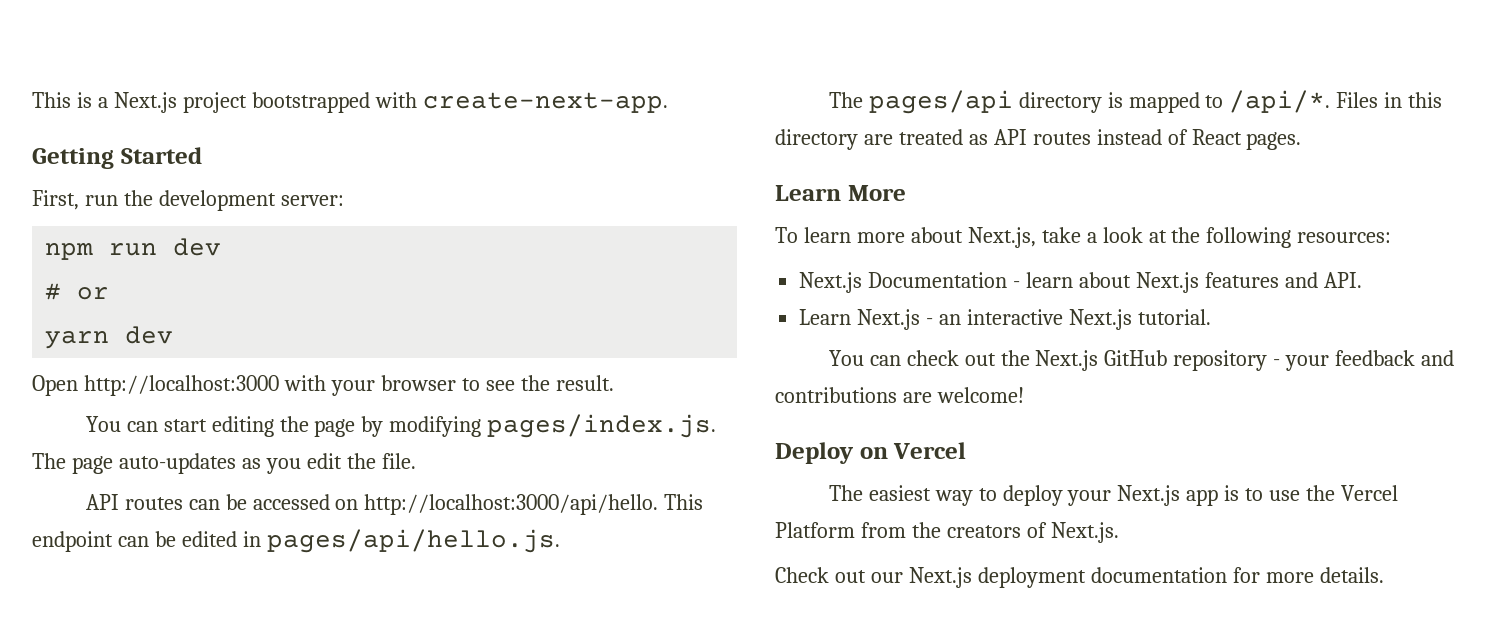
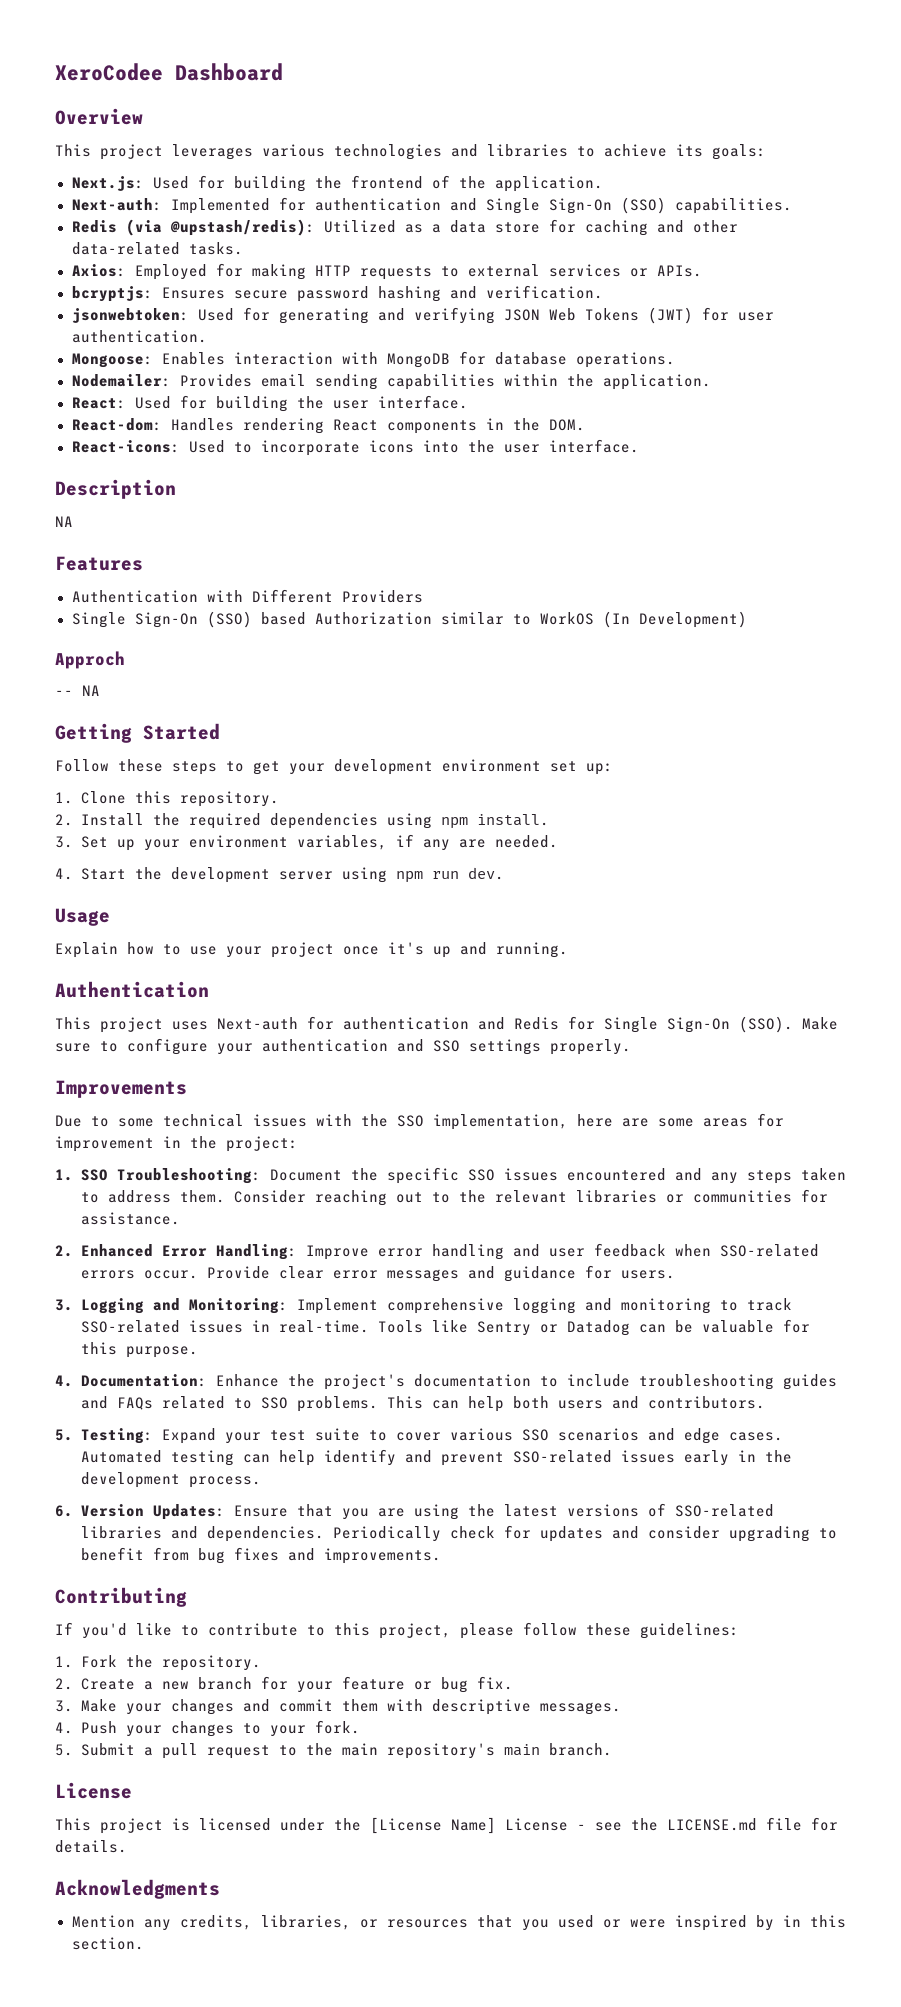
[32,92,668,113] [32,147,202,169] [32,190,344,211] [45,238,222,260] [45,283,110,300] [45,326,174,349] [32,375,614,396] [85,414,717,438] [32,453,416,474] [85,494,704,515] [32,529,560,553] [828,90,1443,114] [775,129,1302,150] [775,185,906,201] [775,227,1392,248] [799,272,1362,293] [799,309,1211,330] [828,350,1455,371] [775,387,1024,403] [775,442,967,464] [828,485,1399,506] [775,522,1119,543] [775,567,1384,588] This is a Next.js project bootstrapped with create-next-app. // Getting Started // First, run the development server: // npm run dev // # or // yarn dev // Open http://localhost:3000 with your browser to see the result. // You can start editing the page by modifying pages/index.js. The page auto-updates as you edit the file. // API routes can be accessed on http://localhost:3000/api/hello. This endpoint can be edited in pages/api/hello.js. // The pages/api directory is mapped to /api/*. Files in this directory are treated as API routes instead of React pages. // Learn More // To learn more about Next.js, take a look at the following resources: // Next.js Documentation - learn about Next.js features and API. // Learn Next.js - an interactive Next.js tutorial. // You can check out the Next.js GitHub repository - your feedback and contributions are welcome! // Deploy on Vercel // The easiest way to deploy your Next.js app is to use the Vercel Platform from the creators of Next.js. // Check out our Next.js deployment documentation for more details. -> [55,63,283,81] [55,108,143,125] [55,144,766,160] [71,175,603,192] [71,197,792,214] [71,219,738,236] [71,242,243,255] [71,263,702,280] [71,285,603,302] [71,307,774,324] [71,330,207,343] [71,351,675,368] [71,374,711,390] [71,395,468,412] [71,418,585,434] [71,439,639,456] [55,479,176,499] [55,516,73,527] [55,556,143,571] [71,589,423,603] [71,611,747,628] [55,651,125,669] [55,685,100,696] [55,723,220,743] [55,759,613,775] [55,791,279,807] [55,813,549,829] [55,834,558,851] [55,867,504,883] [55,908,110,926] [55,942,568,958] [55,981,209,998] [55,1016,838,1033] [55,1038,631,1055] [55,1080,187,1098] [55,1113,784,1130] [55,1136,298,1152] [55,1167,846,1184] [80,1189,828,1206] [80,1212,180,1225] [55,1243,819,1260] [80,1265,675,1282] [55,1298,792,1314] [80,1319,810,1336] [80,1342,198,1358] [55,1374,837,1390] [80,1396,765,1412] [55,1428,783,1444] [80,1449,792,1466] [80,1472,261,1488] [55,1503,774,1520] [80,1525,837,1542] [80,1547,441,1564] [55,1587,187,1607] [55,1622,739,1639] [55,1655,261,1671] [55,1676,513,1693] [55,1699,621,1715] [55,1720,360,1737] [55,1743,612,1759] [55,1782,132,1799] [55,1817,838,1834] [55,1840,127,1853] [55,1879,220,1899] [71,1915,846,1931] [71,1937,144,1950] XeroCodee Dashboard // Overview // This project leverages various technologies and libraries to achieve its goals: // Next.js: Used for building the frontend of the application. // Next-auth: Implemented for authentication and Single Sign-On (SSO) capabilities. // Redis (via @upstash/redis): Utilized as a data store for caching and other data-related tasks. // Axios: Employed for making HTTP requests to external services or APIs. // bcryptjs: Ensures secure password hashing and verification. // jsonwebtoken: Used for generating and verifying JSON Web Tokens (JWT) for user authentication. // Mongoose: Enables interaction with MongoDB for database operations. // Nodemailer: Provides email sending capabilities within the application. // React: Used for building the user interface. // React-dom: Handles rendering React components in the DOM. // React-icons: Used to incorporate icons into the user interface. // Description // NA // Features // Authentication with Different Providers // Single Sign-On (SSO) based Authorization similar to WorkOS (In Development) // Approch // -- NA // Getting Started // Follow these steps to get your development environment set up: // 1. Clone this repository. // 2. Install the required dependencies using npm install. // 3. Set up your environment variables, if any are needed. // 4. Start the development server using npm run dev. // Usage // Explain how to use your project once it's up and running. // Authentication // This project uses Next-auth for authentication and Redis for Single Sign-On (SSO). Make sure to configure your authentication and SSO settings properly. // Improvements // Due to some technical issues with the SSO implementation, here are some areas for improvement in the project: // 1. SSO Troubleshooting: Document the specific SSO issues encountered and any steps taken to address them. Consider reaching out to the relevant libraries or communities for assistance. // 2. Enhanced Error Handling: Improve error handling and user feedback when SSO-related errors occur. Provide clear error messages and guidance for users. // 3. Logging and Monitoring: Implement comprehensive logging and monitoring to track SSO-related issues in real-time. Tools like Sentry or Datadog can be valuable for this purpose. // 4. Documentation: Enhance the project's documentation to include troubleshooting guides and FAQs related to SSO problems. This can help both users and contributors. // 5. Testing: Expand your test suite to cover various SSO scenarios and edge cases. Automated testing can help identify and prevent SSO-related issues early in the development process. // 6. Version Updates: Ensure that you are using the latest versions of SSO-related libraries and dependencies. Periodically check for updates and consider upgrading to benefit from bug fixes and improvements. // Contributing // If you'd like to contribute to this project, please follow these guidelines: // 1. Fork the repository. // 2. Create a new branch for your feature or bug fix. // 3. Make your changes and commit them with descriptive messages. // 4. Push your changes to your fork. // 5. Submit a pull request to the main repository's main branch. // License // This project is licensed under the [License Name] License - see the LICENSE.md file for details. // Acknowledgments // Mention any credits, libraries, or resources that you used or were inspired by in this section.

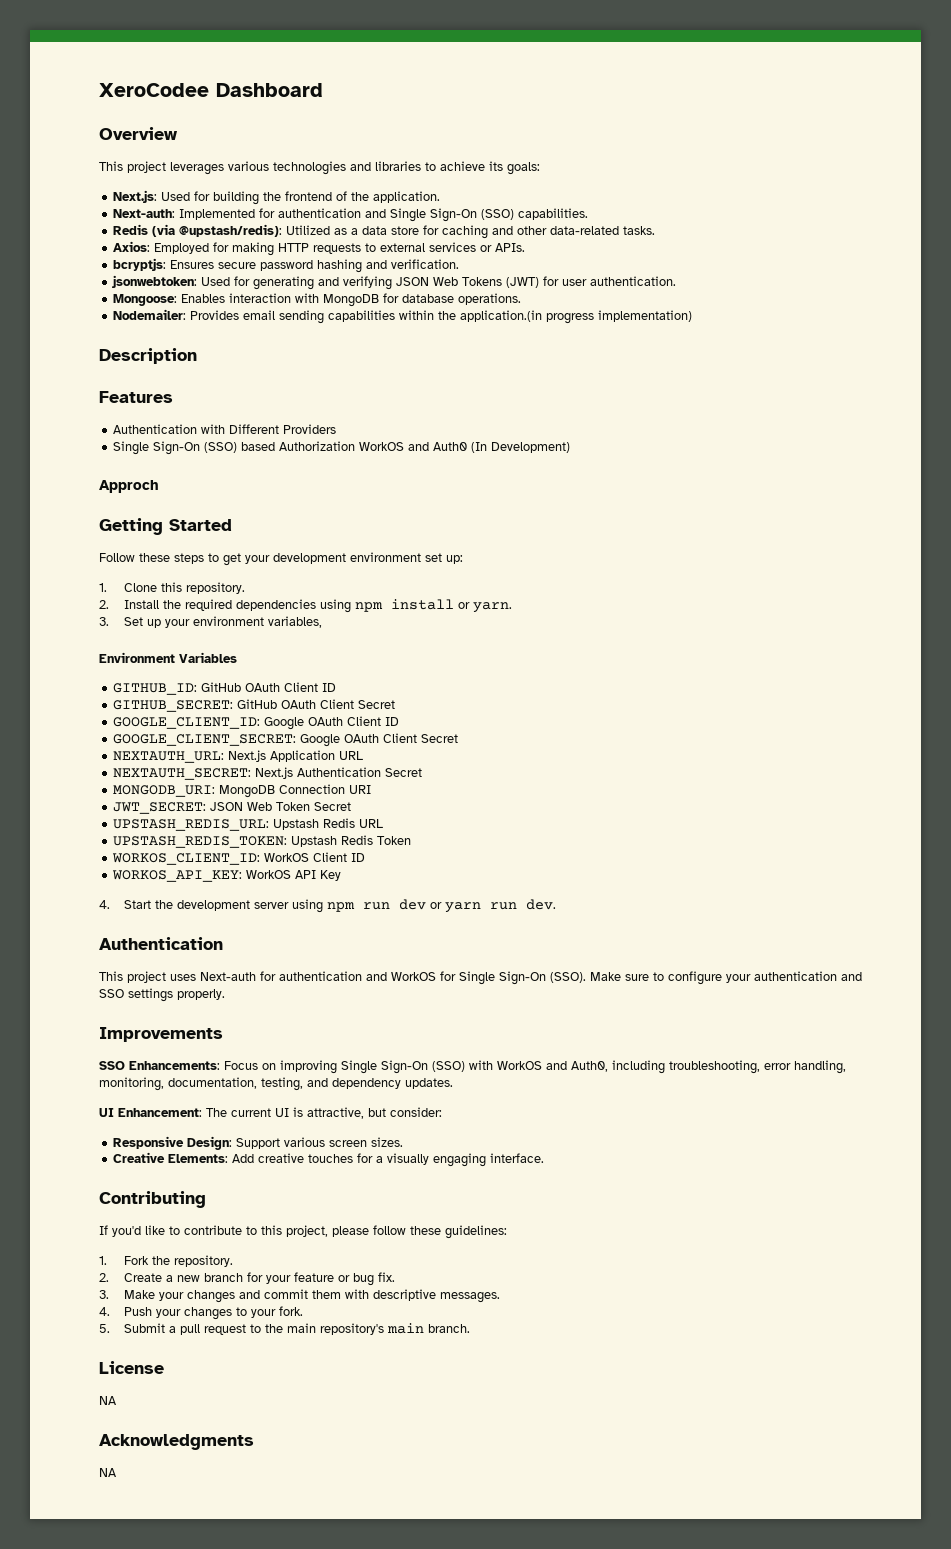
[602,374,711,390] [71,395,468,412] [71,418,585,434] [71,439,639,456] application. // React: Used for building the user interface. // React-dom: Handles rendering React components in the DOM. // React-icons: Used to incorporate icons into the user interface. -> [460,310,693,324] application.(in progress implementation)
[55,516,73,527] // NA -> (197, 356) none
[440,612,594,625] similar to WorkOS -> [359,442,468,451] WorkOS and Auth0
[55,685,100,696] // -- NA -> (159, 486) none
[476,814,549,826] install. -> [390,599,512,613] install or yarn.
[395,834,558,851] if any are needed. -> [99,652,237,663] [113,682,337,695] [113,699,396,712] [113,716,400,730] [113,733,459,747] [113,750,364,763] [113,767,423,780] [113,784,372,798] [113,802,352,814] [113,818,384,831] [113,835,412,848] [112,852,366,865] [112,870,342,882] // Environment Variables // GITHUB_ID: GitHub OAuth Client ID // GITHUB_SECRET: GitHub OAuth Client Secret // GOOGLE_CLIENT_ID: Google OAuth Client ID // GOOGLE_CLIENT_SECRET: Google OAuth Client Secret // NEXTAUTH_URL: Next.js Application URL // NEXTAUTH_SECRET: Next.js Authentication Secret // MONGODB_URI: MongoDB Connection URI // JWT_SECRET: JSON Web Token Secret // UPSTASH_REDIS_URL: Upstash Redis URL // UPSTASH_REDIS_TOKEN: Upstash Redis Token // WORKOS_CLIENT_ID: WorkOS Client ID // WORKOS_API_KEY: WorkOS API Key
[467,867,504,880] [55,908,110,926] [55,942,568,958] dev. // Usage // Explain how to use your project once it's up and running. -> [398,899,556,913] dev or yarn run dev.
[514,1017,559,1030] Redis -> [391,972,436,981] WorkOS
[55,1113,784,1130] [55,1136,298,1152] [55,1167,846,1184] [80,1189,828,1206] [80,1212,180,1225] [55,1243,819,1260] [80,1265,675,1282] [55,1298,792,1314] [80,1319,810,1336] [80,1342,198,1358] [55,1374,837,1390] [80,1396,765,1412] [55,1428,783,1444] [80,1449,792,1466] [80,1472,261,1488] [55,1503,774,1520] [80,1525,837,1542] [80,1547,441,1564] Due to some technical issues with the SSO implementation, here are some areas for improvement in the project: // 1. SSO Troubleshooting: Document the specific SSO issues encountered and any steps taken to address them. Consider reaching out to the relevant libraries or communities for assistance. // 2. Enhanced Error Handling: Improve error handling and user feedback when SSO-related errors occur. Provide clear error messages and guidance for users. // 3. Logging and Monitoring: Implement comprehensive logging and monitoring to track SSO-related issues in real-time. Tools like Sentry or Datadog can be valuable for this purpose. // 4. Documentation: Enhance the project's documentation to include troubleshooting guides and FAQs related to SSO problems. This can help both users and contributors. // 5. Testing: Expand your test suite to cover various SSO scenarios and edge cases. Automated testing can help identify and prevent SSO-related issues early in the development process. // 6. Version Updates: Ensure that you are using the latest versions of SSO-related libraries and dependencies. Periodically check for updates and consider upgrading to benefit from bug fixes and improvements. -> [99,1060,846,1074] [99,1077,453,1091] [99,1107,442,1119] [113,1136,404,1150] [113,1152,545,1167] SSO Enhancements: Focus on improving Single Sign-On (SSO) with WorkOS and Auth0, including troubleshooting, error handling, monitoring, documentation, testing, and dependency updates. // UI Enhancement: The current UI is attractive, but consider: // Responsive Design: Support various screen sizes. // Creative Elements: Add creative touches for a visually engaging interface.
[55,1817,838,1834] [55,1840,127,1853] [55,1879,220,1899] [71,1915,846,1931] [71,1937,144,1950] This project is licensed under the [License Name] License - see the LICENSE.md file for details. // Acknowledgments // Mention any credits, libraries, or resources that you used or were inspired by in this section. -> [99,1396,117,1405] [99,1434,254,1450] [99,1468,117,1477] NA // Acknowledgments // NA

